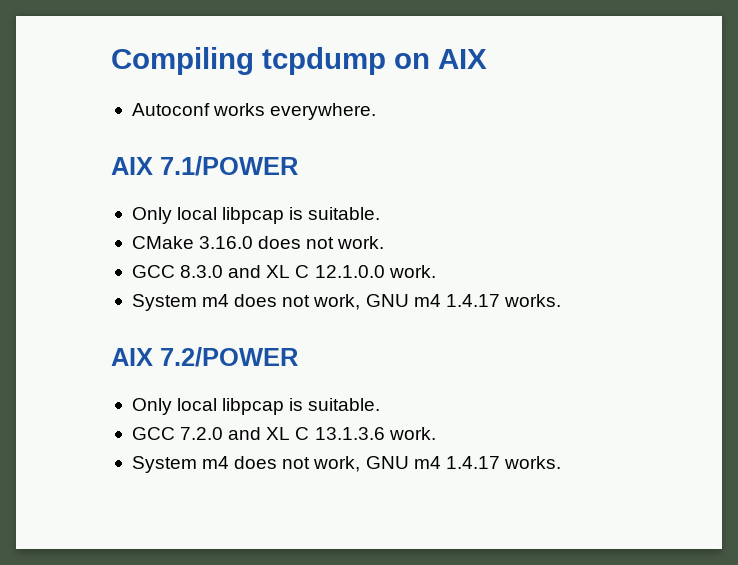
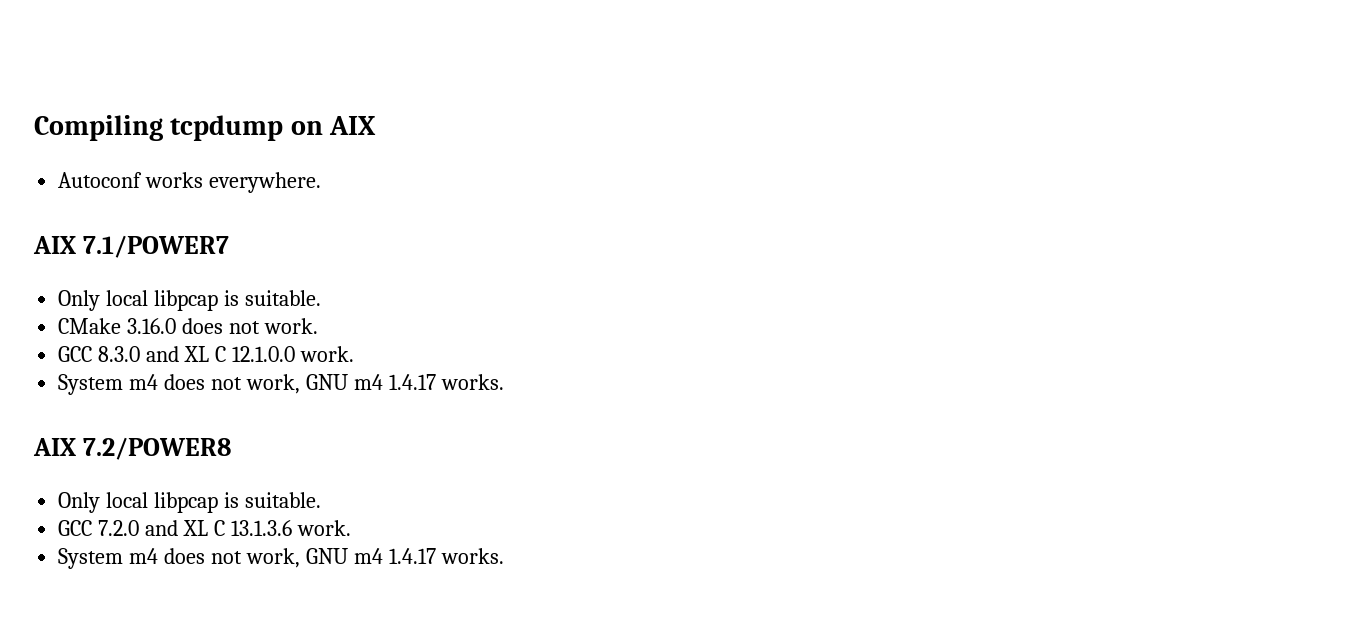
[160,156,298,176] 7.1/POWER -> [82,235,229,258] 7.1/POWER7
[160,347,298,367] 7.2/POWER -> [82,437,231,460] 7.2/POWER8

